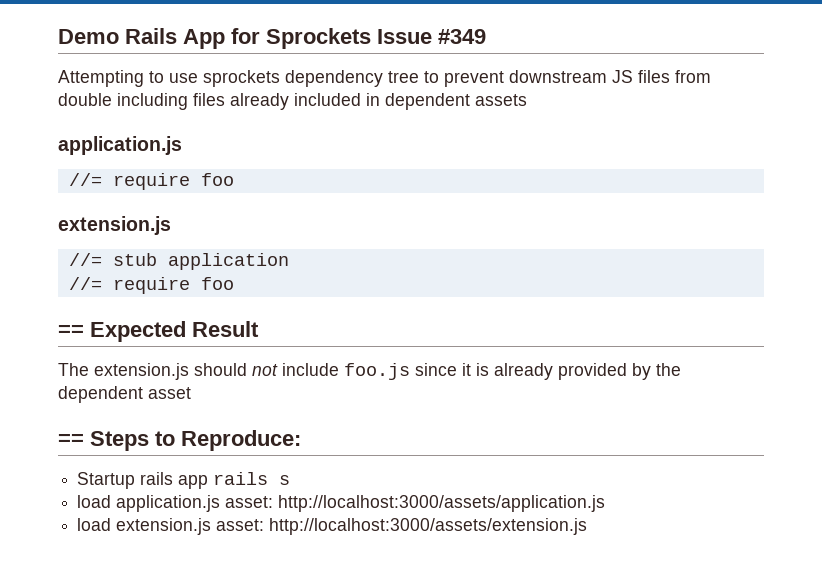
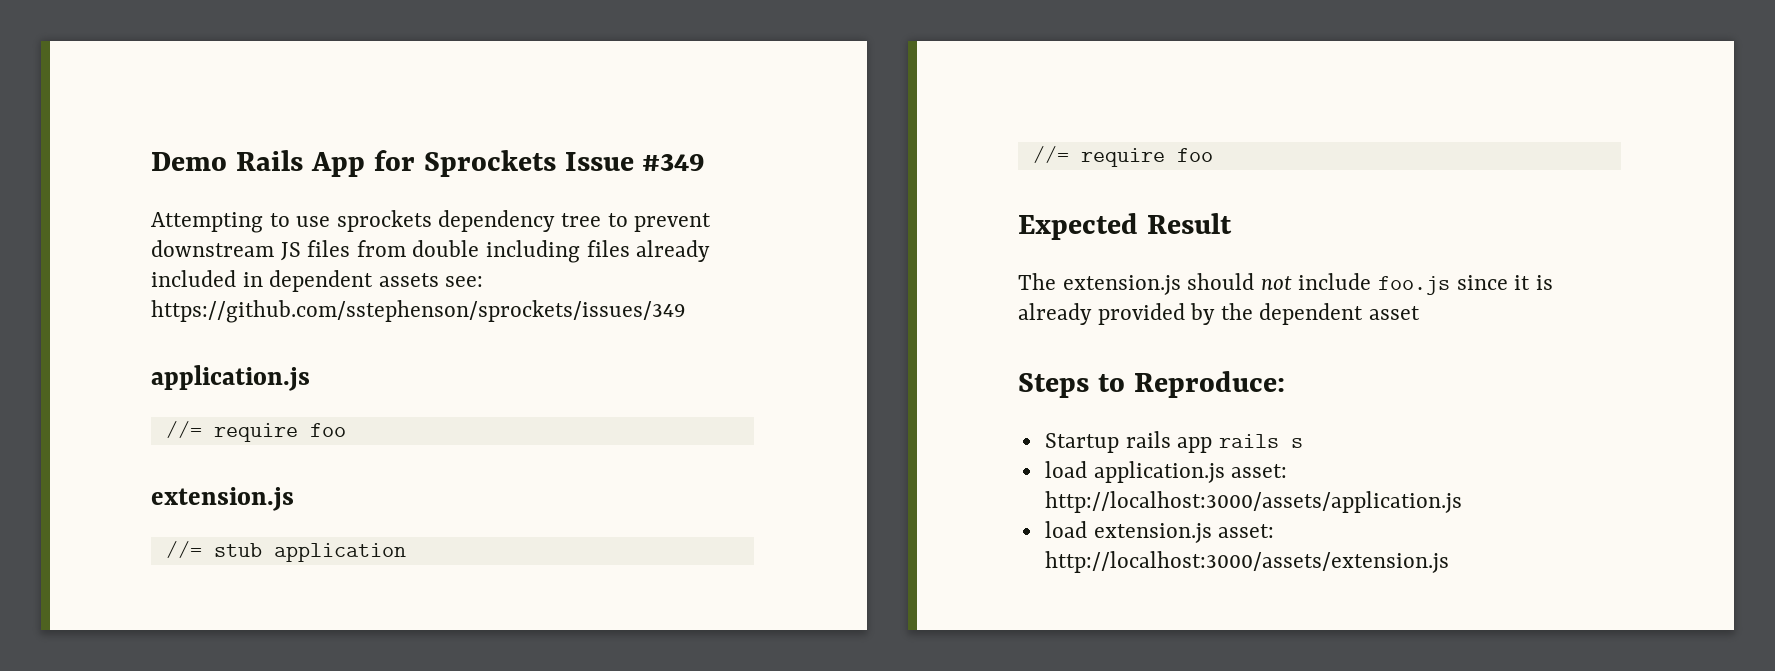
(527, 100) none -> [445,276,484,287] [151,300,686,323] see: https://github.com/sstephenson/sprockets/issues/349
[58,325,84,337] == -> (1213, 155) none
[58,434,84,446] == -> (1421, 313) none

